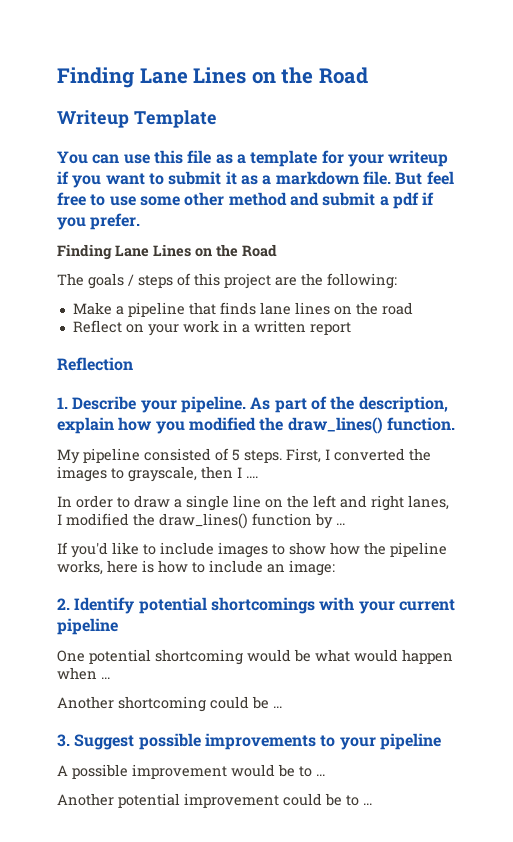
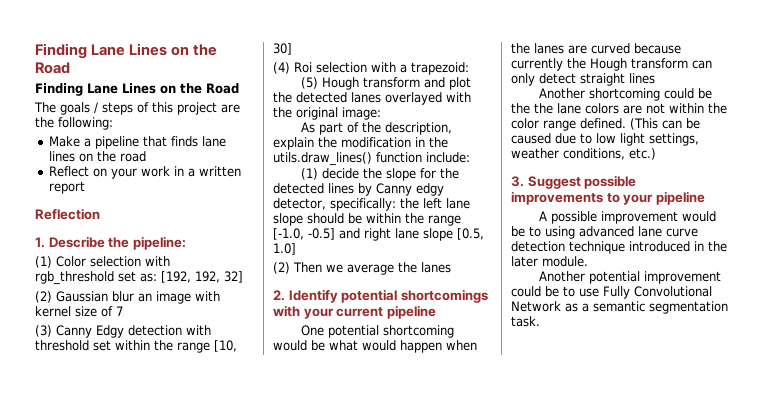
[57,67,368,88] [57,110,217,128] [57,150,449,167] [57,171,454,188] [57,192,435,209] [57,213,141,230] Finding Lane Lines on the Road // Writeup Template // You can use this file as a template for your writeup if you want to submit it as a markdown file. But feel free to use some other method and submit a pdf if you prefer. -> [35,43,218,59] [35,62,70,74] Finding Lane Lines on the Road
[140,396,246,413] your pipeline. -> [108,236,186,250] [35,256,170,268] [35,271,243,285] [35,291,220,304] [35,306,123,317] [35,325,211,338] [35,340,237,353] [273,43,292,55] [273,62,469,75] [300,77,471,90] [273,92,471,105] [273,107,381,120] the pipeline: // (1) Color selection with rgb_threshold set as: [192, 192, 32] // (2) Gaussian blur an image with kernel size of 7 // (3) Canny Edgy detection with threshold set within the range [10, 30] // (4) Roi selection with a trapezoid: // (5) Hough transform and plot the detected lanes overlayed with the original image: //
[118,417,455,434] [57,448,431,464] [57,466,258,482] [57,495,449,511] [57,513,345,529] [57,542,447,558] [57,560,335,576] how you modified the draw_lines() function. // My pipeline consisted of 5 steps. First, I converted the images to grayscale, then I .... // In order to draw a single line on the left and right lanes, I modified the draw_lines() function by ... // If you'd like to include images to show how the pipeline works, here is how to include an image: -> [318,137,448,148] [273,152,470,166] [300,168,459,181] [273,183,444,196] [273,198,470,211] [273,213,461,226] [273,228,484,241] [273,243,296,255] [273,262,451,275] the modification in the utils.draw_lines() function include: // (1) decide the slope for the detected lines by Canny edgy detector, specifically: the left lane slope should be within the range [-1.0, -0.5] and right lane slope [0.5, 1.0] // (2) Then we average the lanes
[101,677,110,679] [57,696,282,712] ... // Another shortcoming could be ... -> [511,43,681,54] [511,58,712,71] [511,73,655,86] [538,88,712,101] [511,103,727,114] [511,118,700,131] [511,133,699,146] [511,148,656,160] the lanes are curved because currently the Hough transform can only detect straight lines // Another shortcoming could be the the lane colors are not within the color range defined. (This can be caused due to low light settings, weather conditions, etc.)
[316,774,325,776] ... -> [545,226,698,239] [511,241,727,254] [511,256,588,267] using advanced lane curve detection technique introduced in the later module.
[363,803,372,805] ... -> [579,286,712,299] [511,301,728,314] [511,316,540,327] use Fully Convolutional Network as a semantic segmentation task.

